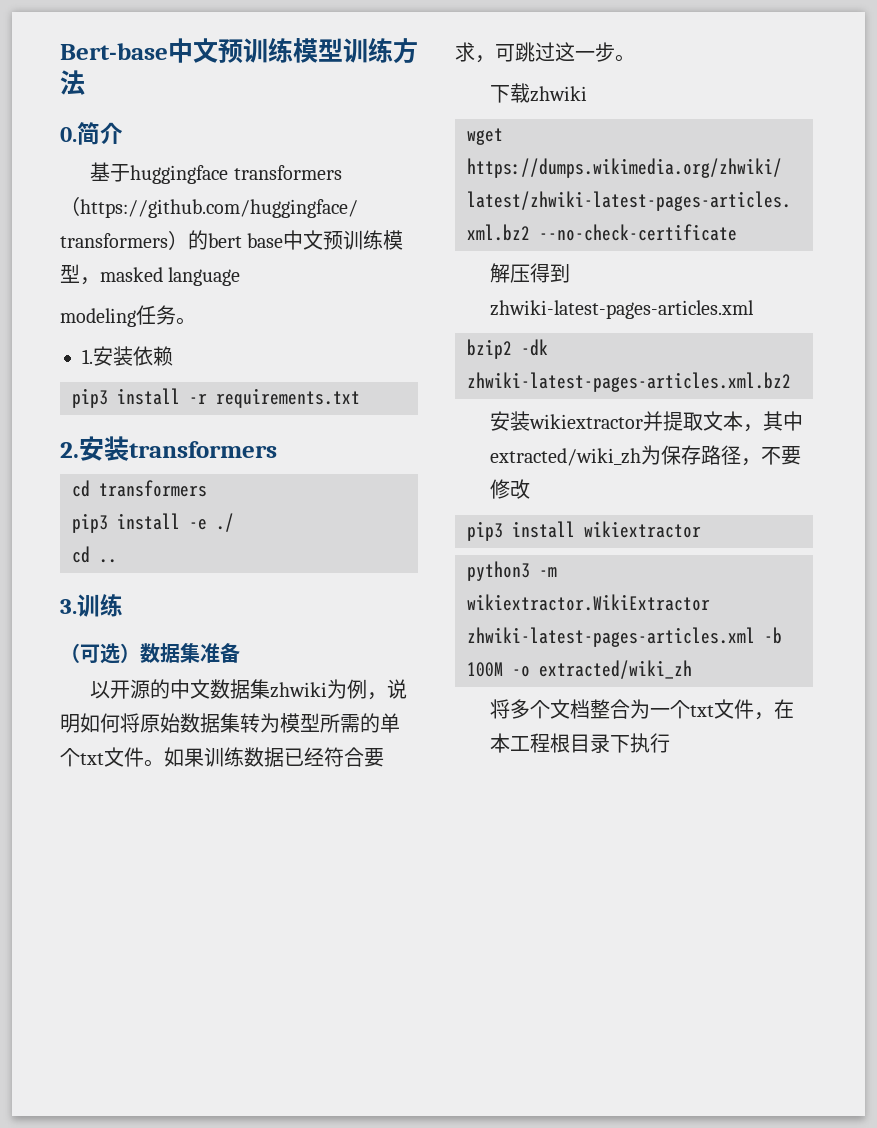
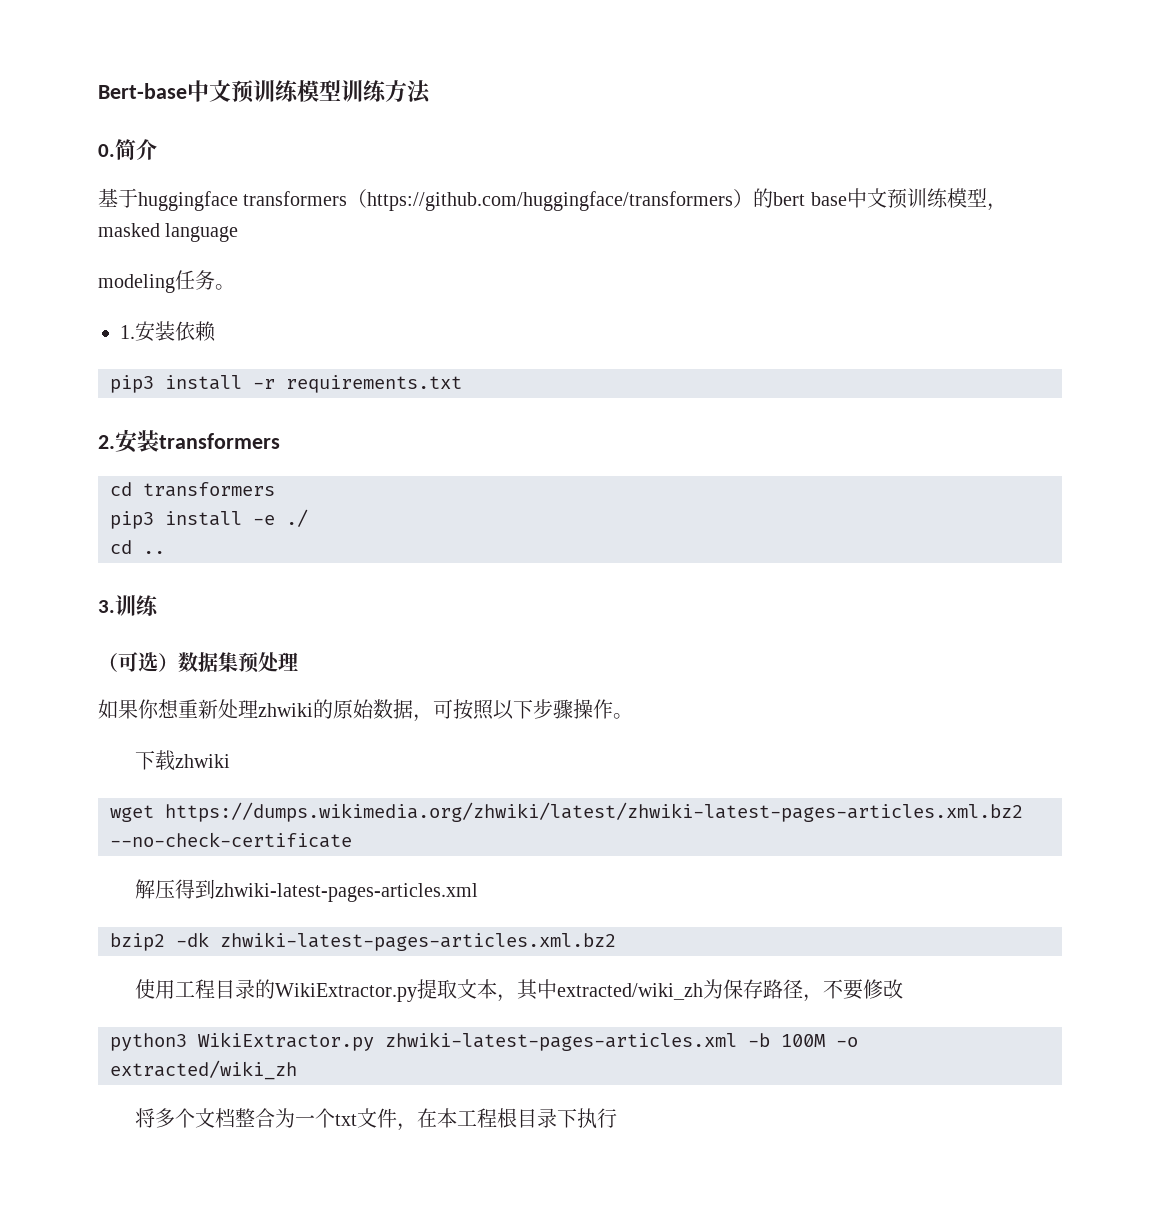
[200,643,240,663] [90,679,408,700] [60,713,400,733] [60,747,384,767] [455,42,615,63] 准备 // 以开源的中文数据集zhwiki为例，说明如何将原始数据集转为模型所需的单个txt文件。如果训练数据已经符合要求，可跳过这一步 -> [238,652,298,673] [98,699,613,722] 预处理 // 如果你想重新处理zhwiki的原始数据，可按照以下步骤操作
[489,411,663,431] 安装wikiextractor并 -> [135,979,418,1002] 使用工程目录的WikiExtractor.py
[467,521,701,541] // pip3 install wikiextractor -> (904, 989) none
[539,567,557,577] [467,594,710,611] -m wikiextractor.WikiExtractor -> [198,1032,374,1051] WikiExtractor.py

